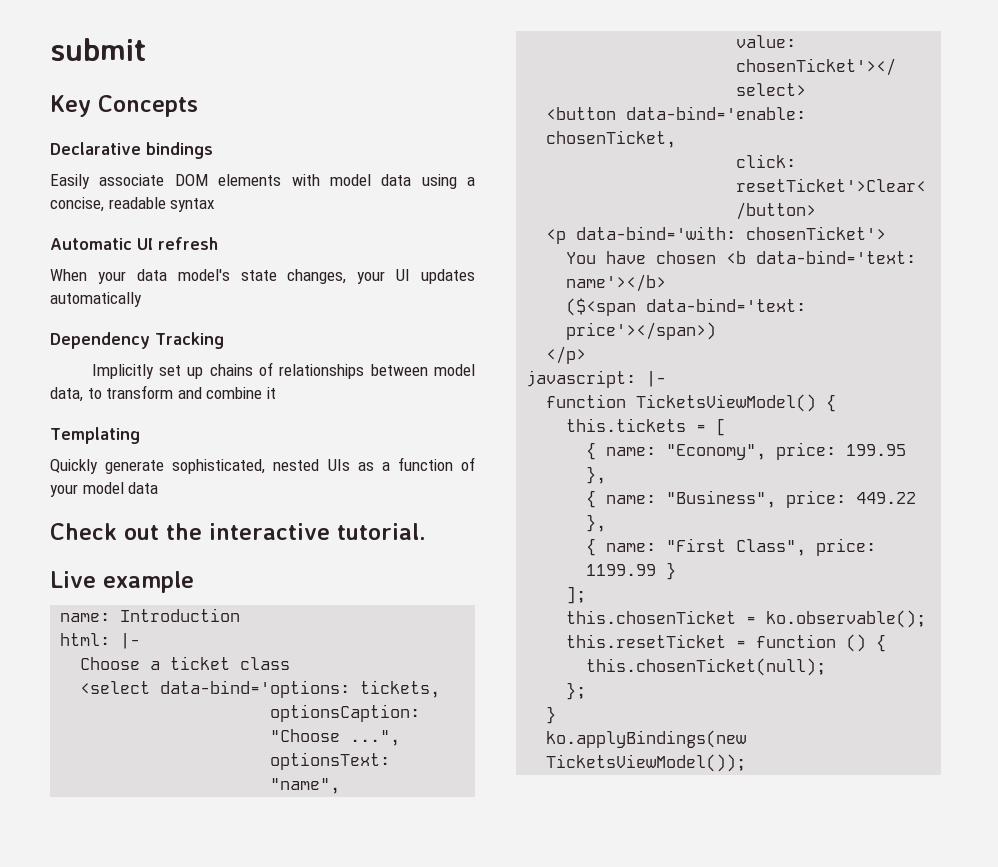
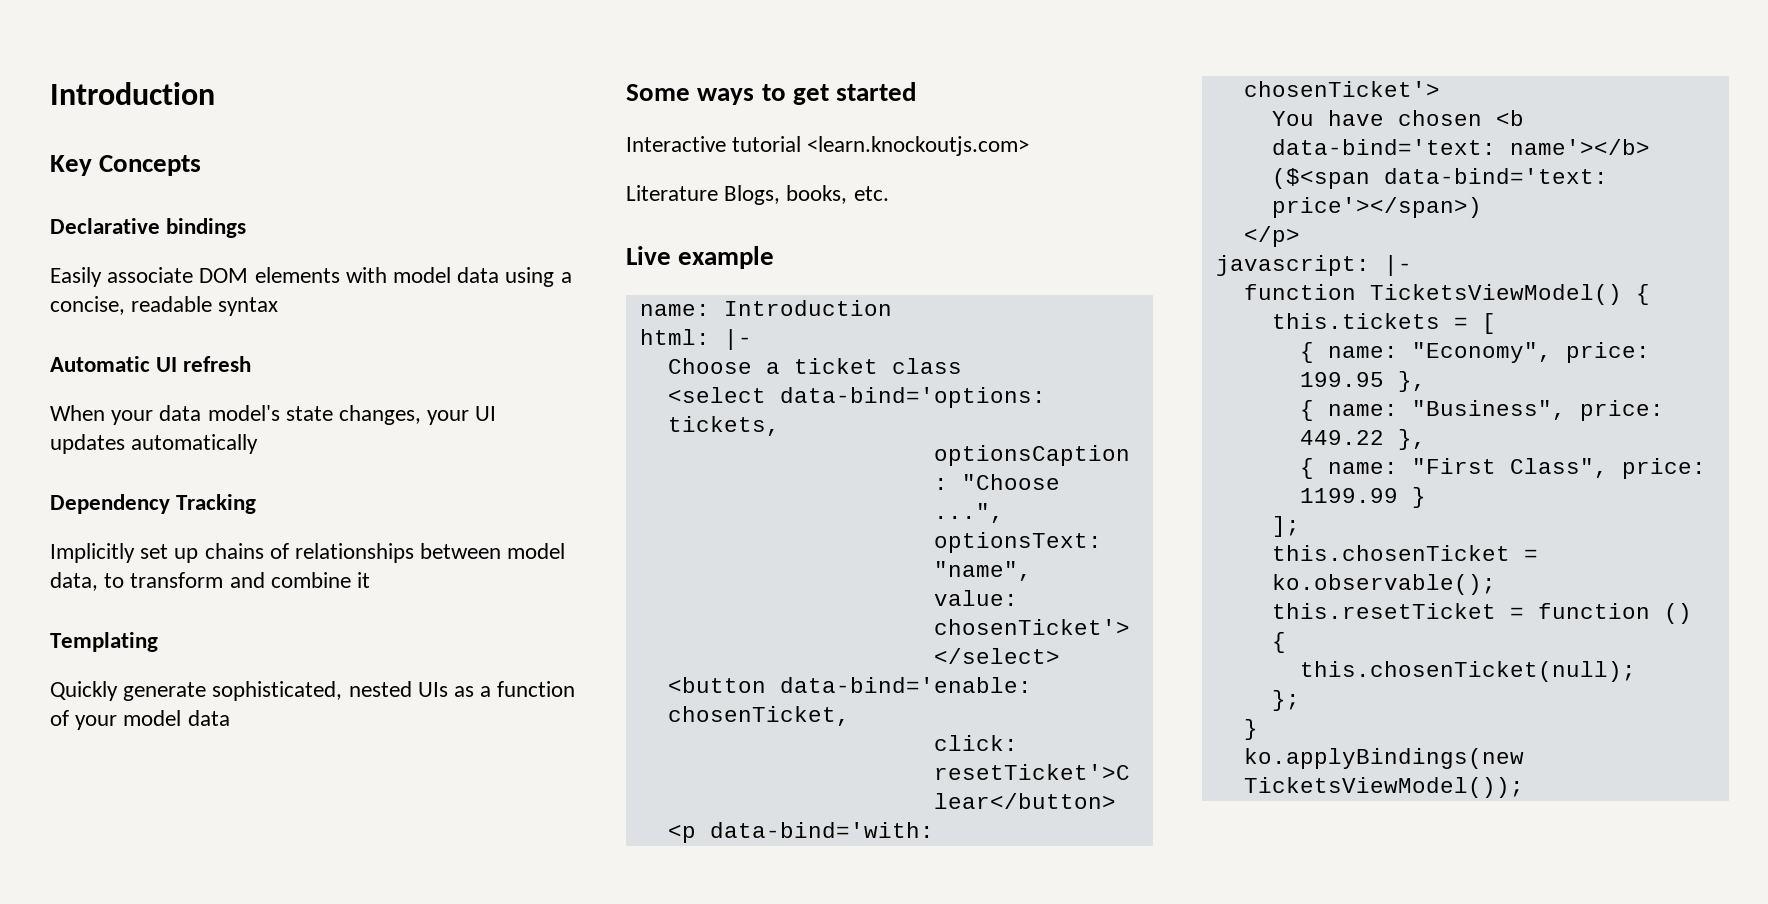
[50,38,146,61] submit -> [50,82,215,105] Introduction
[50,523,426,540] Check out the interactive tutorial. -> [626,82,917,105] [626,136,1030,156] [626,185,889,205] Some ways to get started // Interactive tutorial <learn.knockoutjs.com> // Literature Blogs, books, etc.

